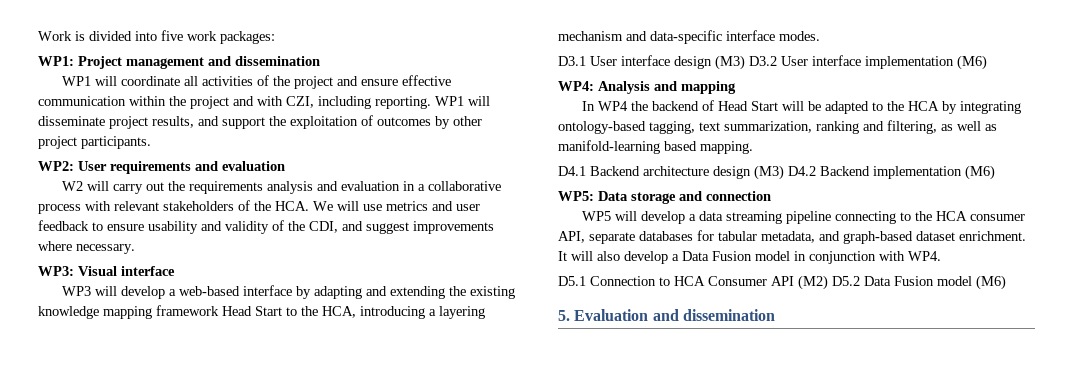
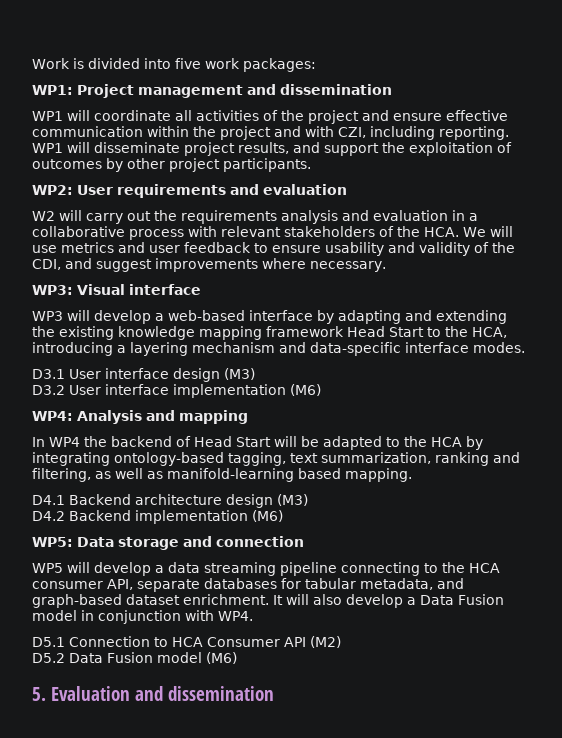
(745, 62) none -> (255, 374) //
(784, 172) none -> (308, 500) //
(828, 282) none -> (341, 642) //

